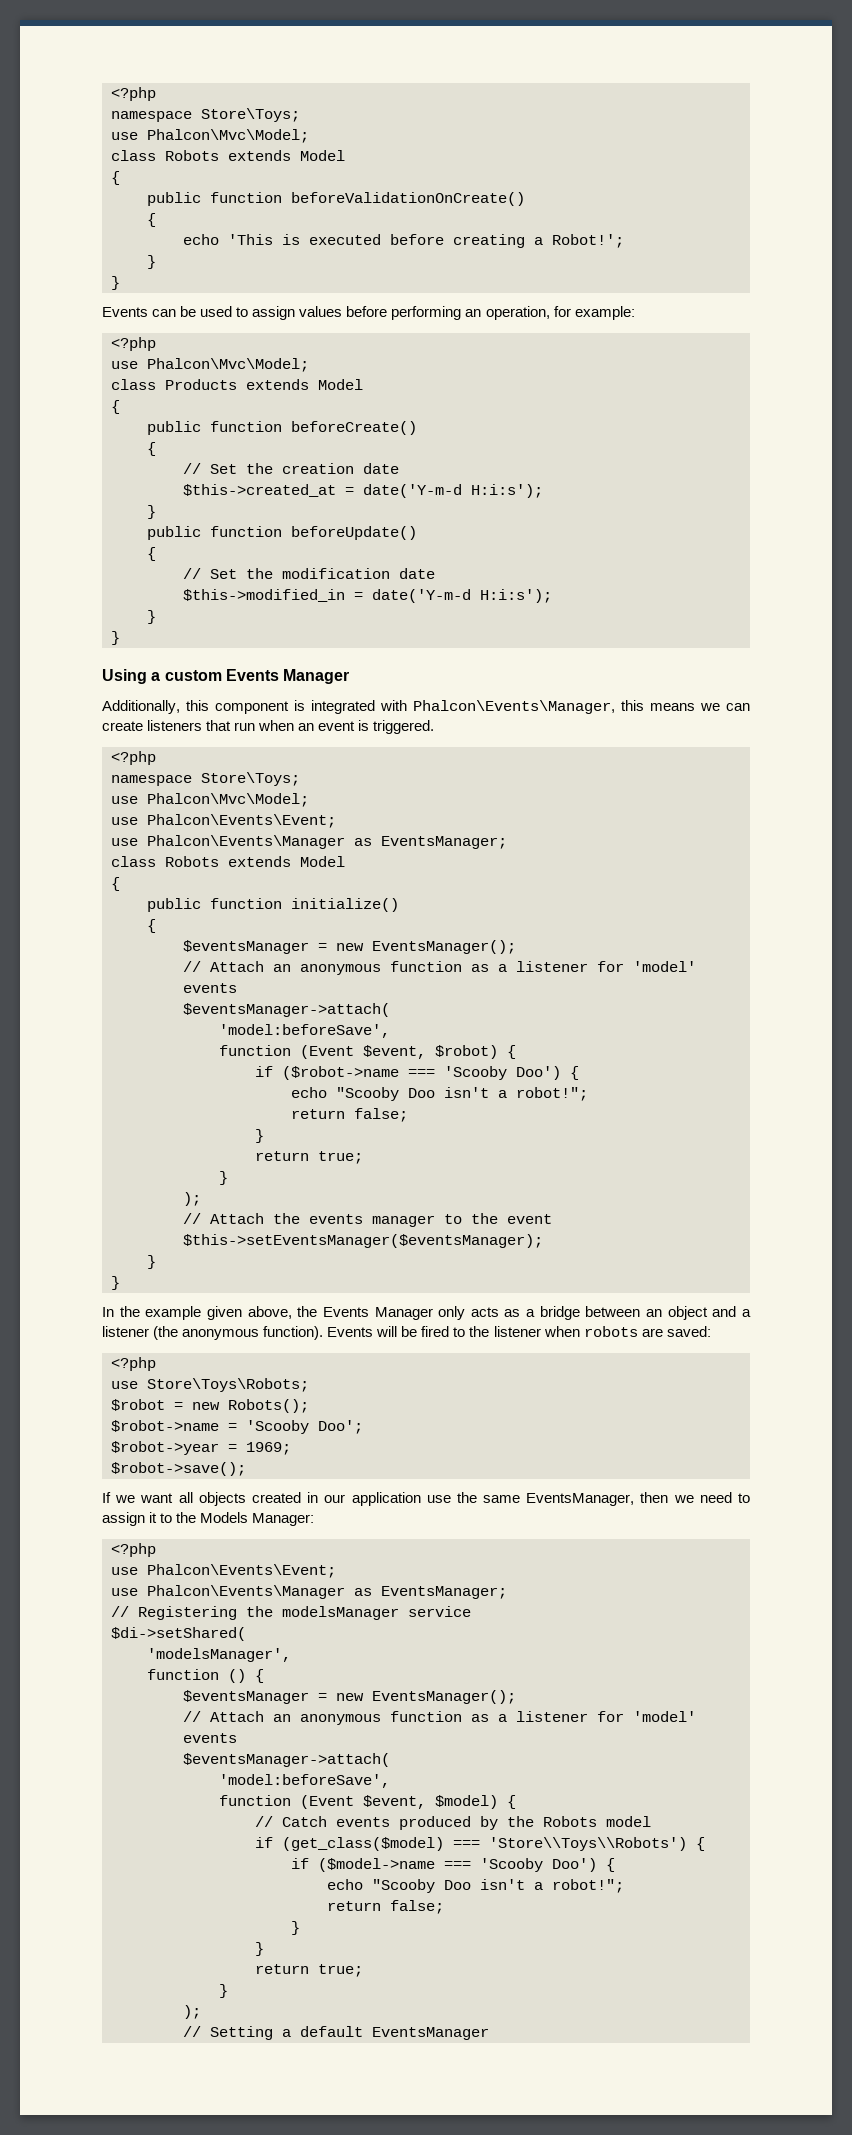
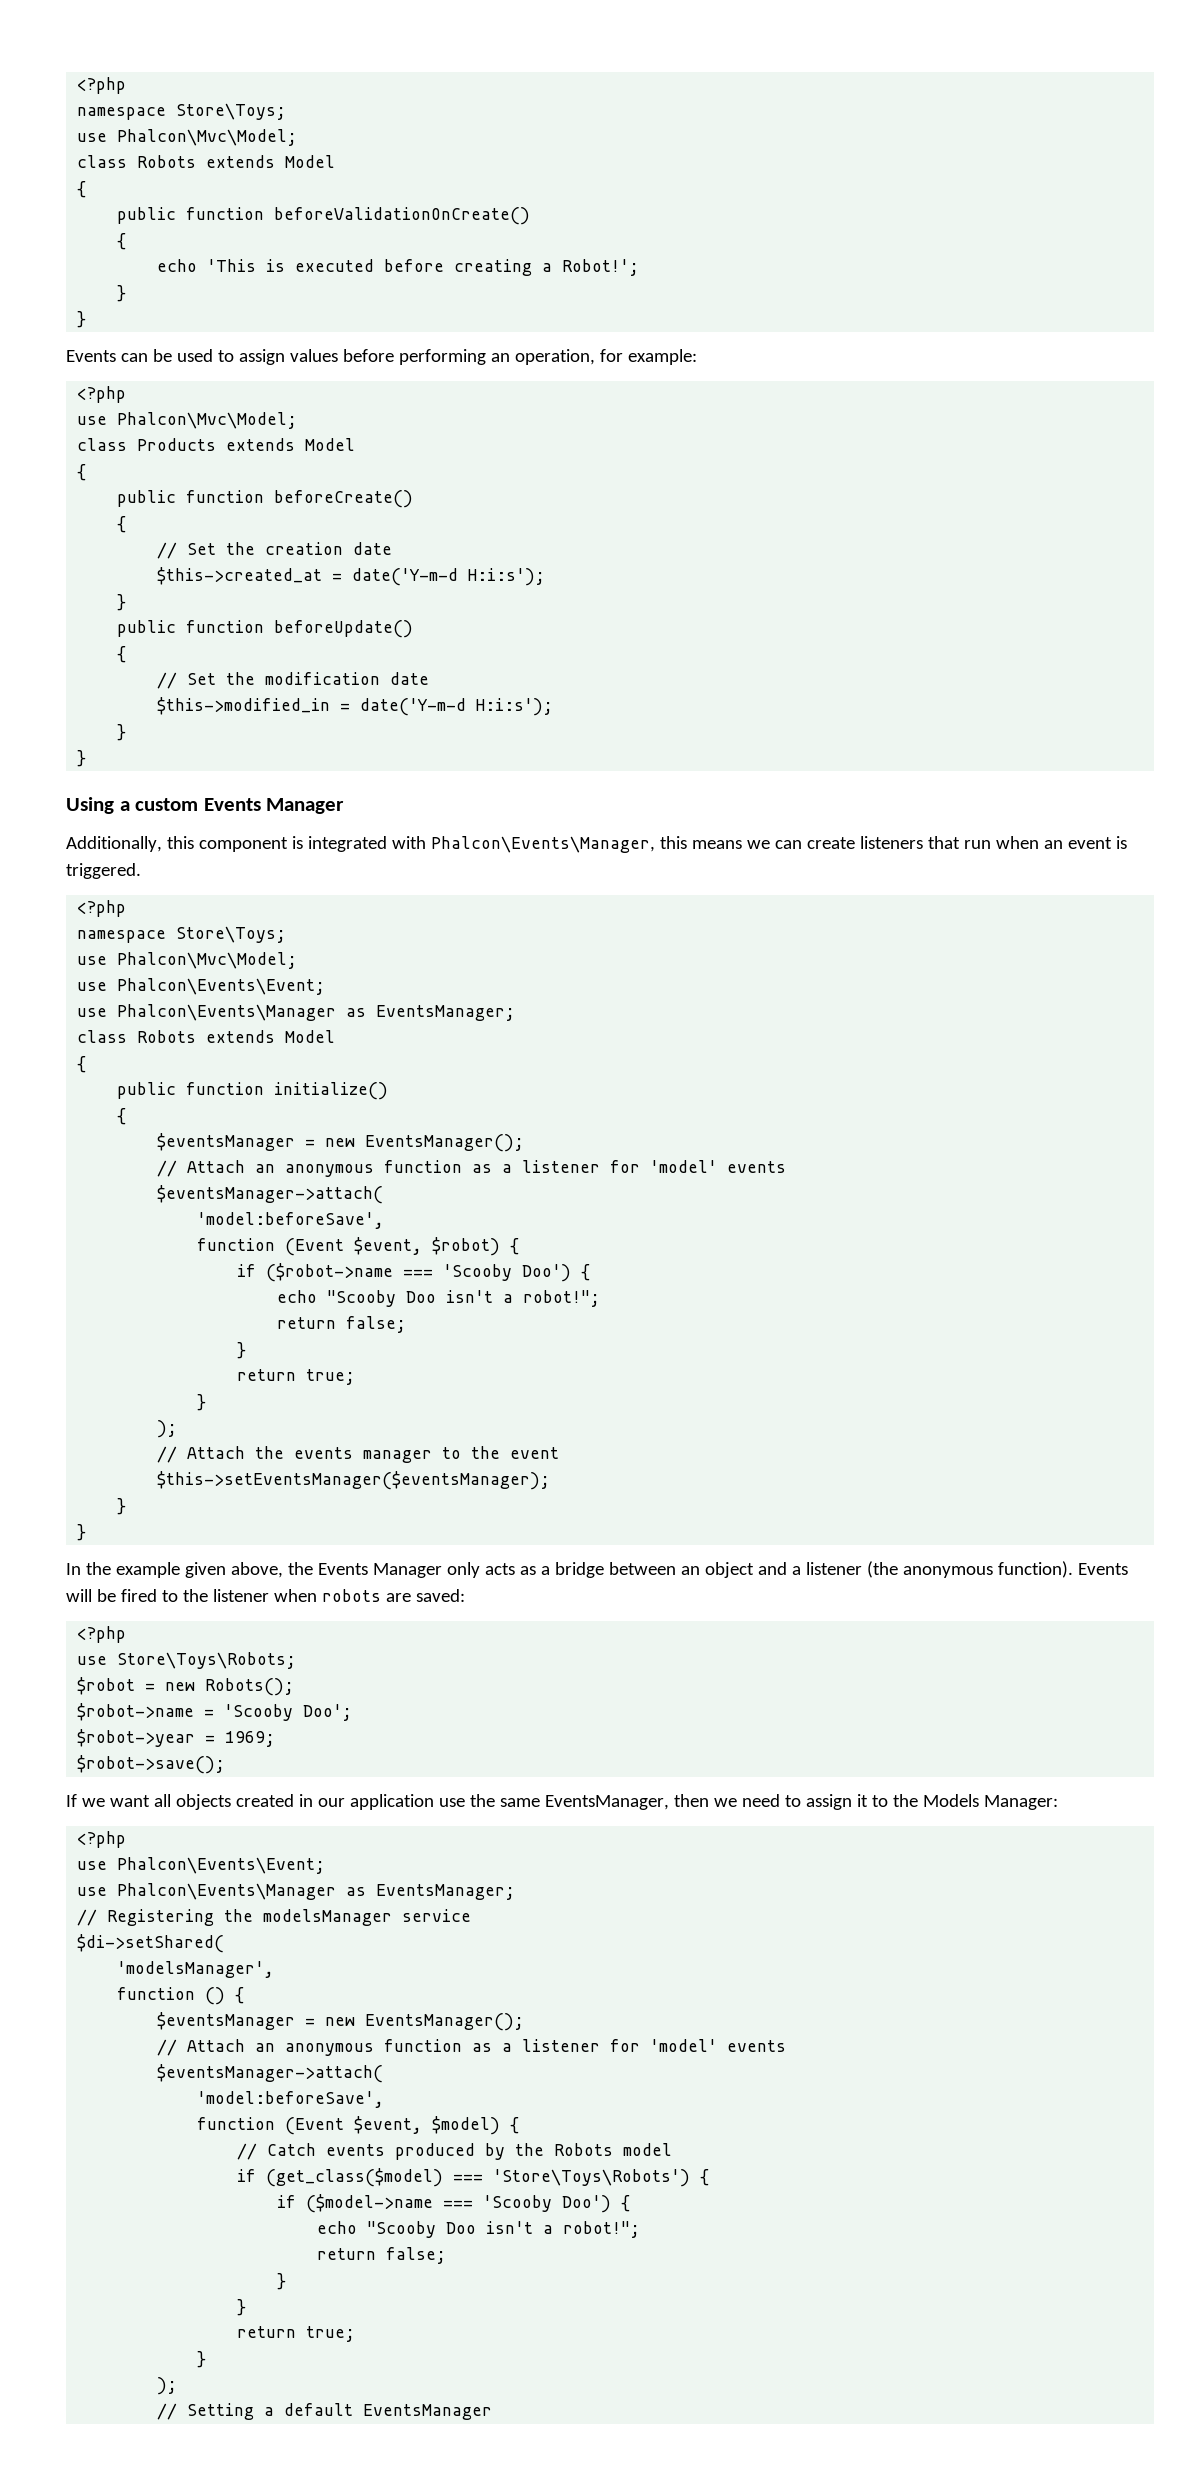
[489,1837,687,1851] 'Store\\Toys\\Robots') -> [493,2169,691,2187] 'Store\Toys\Robots')

